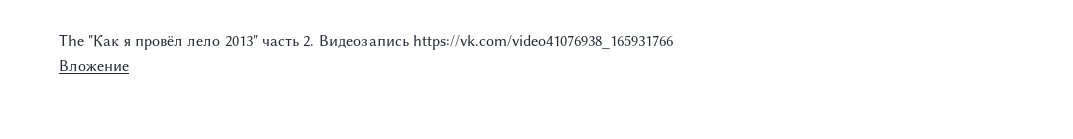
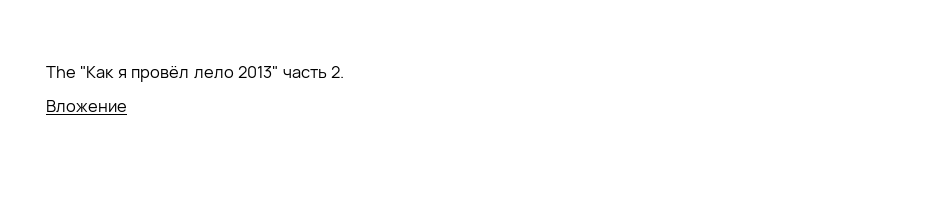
[318,35,673,50] Видеозапись https://vk.com/video41076938_165931766 -> (345, 72) none

